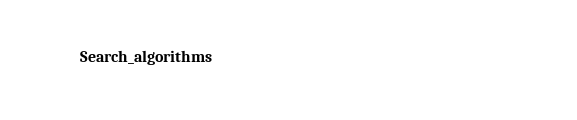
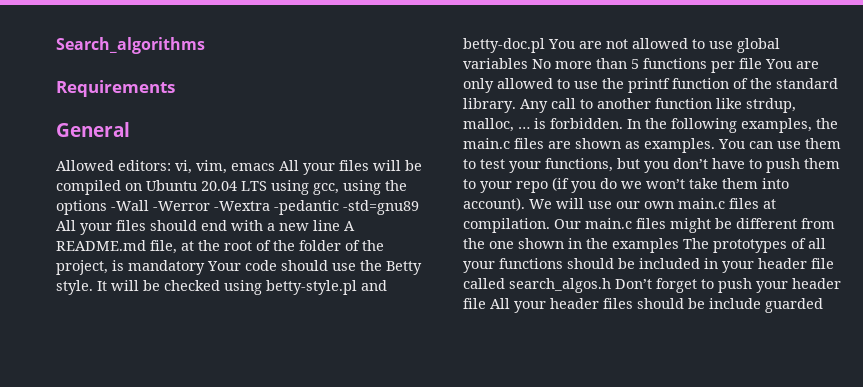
(212, 57) none -> [56,80,175,97] [56,122,130,137] [56,160,422,175] [56,180,407,195] [56,200,419,215] [56,220,355,235] [56,240,384,254] [56,260,422,275] [56,280,387,295] [463,38,780,53] [463,58,819,73] [463,78,838,93] [463,98,796,113] [463,118,838,133] [463,138,841,153] [463,158,840,173] [463,177,789,193] [463,197,776,211] [463,218,835,233] [463,238,826,253] [463,258,834,273] [463,278,841,293] [463,298,823,313] // Requirements // General // Allowed editors: vi, vim, emacs All your files will be compiled on Ubuntu 20.04 LTS using gcc, using the options -Wall -Werror -Wextra -pedantic -std=gnu89 All your files should end with a new line A README.md file, at the root of the folder of the project, is mandatory Your code should use the Betty style. It will be checked using betty-style.pl and betty-doc.pl You are not allowed to use global variables No more than 5 functions per file You are only allowed to use the printf function of the standard library. Any call to another function like strdup, malloc, … is forbidden. In the following examples, the main.c files are shown as examples. You can use them to test your functions, but you don’t have to push them to your repo (if you do we won’t take them into account). We will use our own main.c files at compilation. Our main.c files might be different from the one shown in the examples The prototypes of all your functions should be included in your header file called search_algos.h Don’t forget to push your header file All your header files should be include guarded

